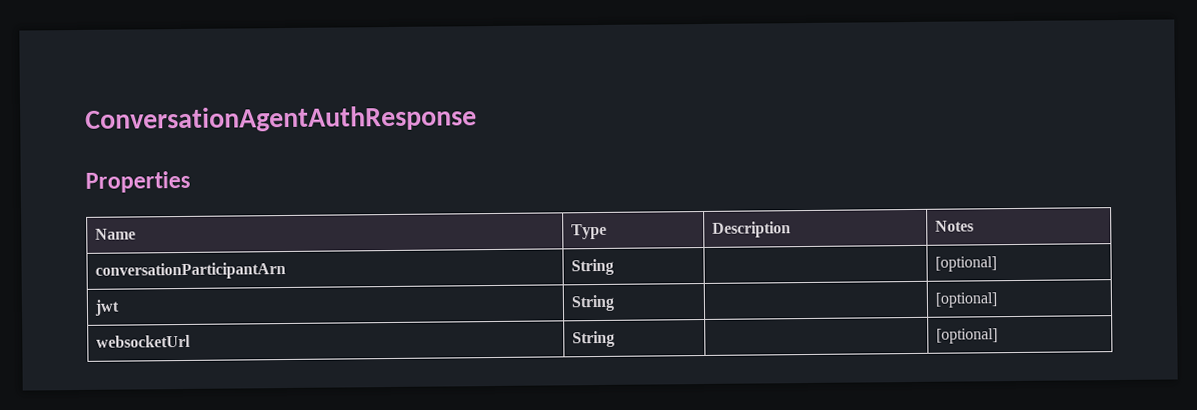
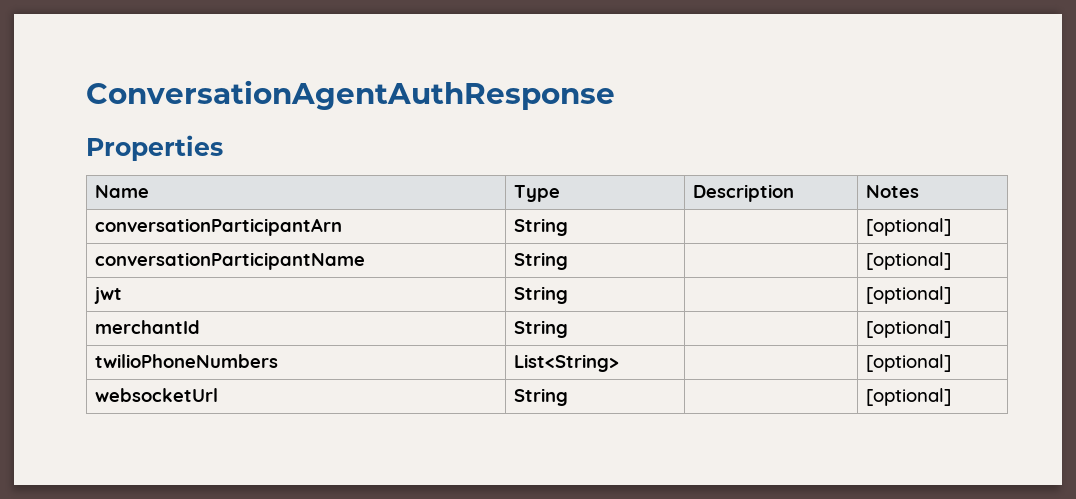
(998, 264) none -> [94,252,365,270] [513,252,568,270] [865,252,951,270] // conversationParticipantName | String | | [optional]
(998, 300) none -> [94,320,200,334] [513,320,568,338] [865,320,951,338] [94,354,278,368] [513,354,619,372] [865,354,951,372] // merchantId | String | | [optional] // twilioPhoneNumbers | List<String> | | [optional]

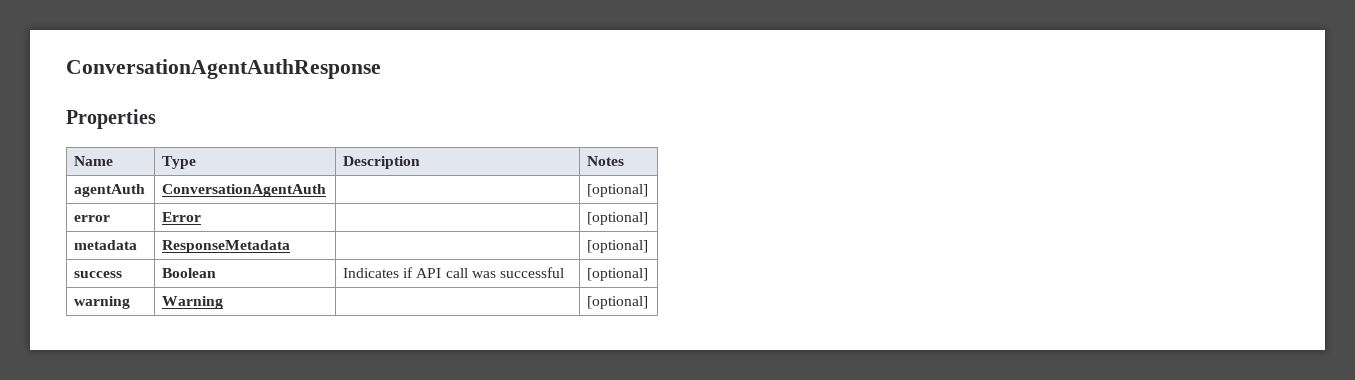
[94,218,342,236] [513,218,568,236] [865,218,951,236] [94,252,365,270] [513,252,568,270] [865,252,951,270] [93,286,122,304] [513,286,568,304] [865,286,951,304] [94,320,200,334] [513,320,568,338] [865,320,951,338] [94,354,278,368] [513,354,619,372] [865,354,951,372] [94,388,218,402] [513,388,568,406] conversationParticipantArn | String | | [optional] // conversationParticipantName | String | | [optional] // jwt | String | | [optional] // merchantId | String | | [optional] // twilioPhoneNumbers | List<String> | | [optional] // websocketUrl | String -> [74,184,146,197] [162,184,327,197] [587,184,649,197] [74,215,111,222] [162,212,202,222] [587,212,649,225] [74,240,138,250] [162,240,291,253] [587,240,649,253] [74,271,123,278] [162,268,217,278] [343,267,565,278] [587,268,649,281] [74,296,131,309] [162,296,224,309] agentAuth | ConversationAgentAuth | | [optional] // error | Error | | [optional] // metadata | ResponseMetadata | | [optional] // success | Boolean | Indicates if API call was successful | [optional] // warning | Warning

